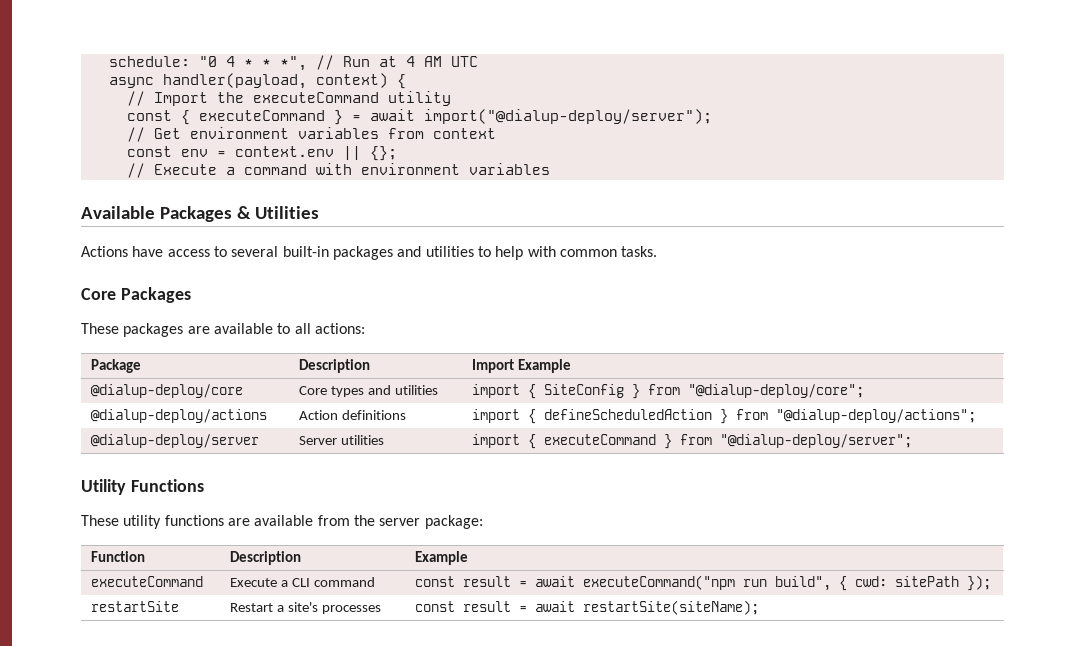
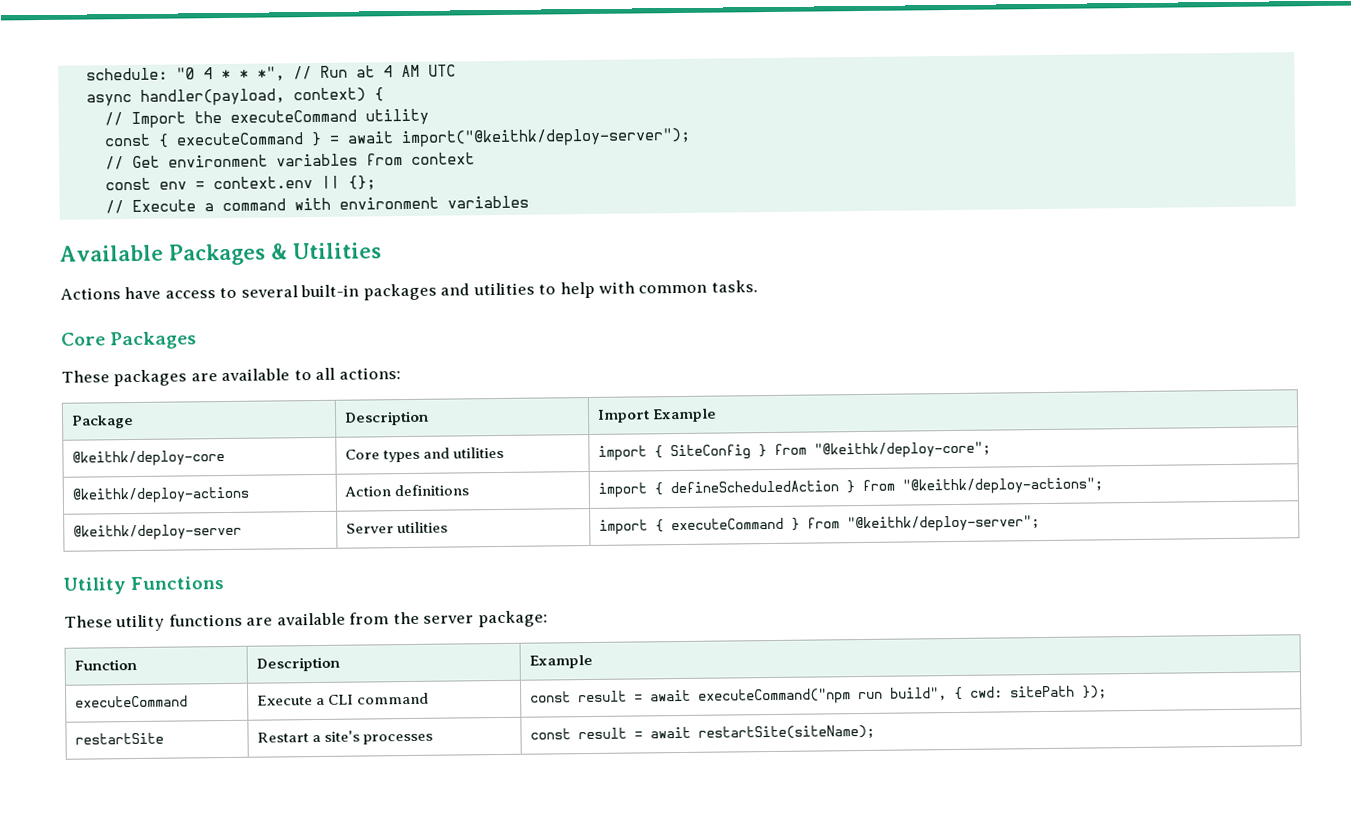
[423,109,712,124] import("@dialup-deploy/server"); -> [400,127,691,148] import("@keithk/deploy-server");
[90,384,243,398] @dialup-deploy/core -> [71,450,225,467] @keithk/deploy-core
[687,384,864,398] [90,409,267,423] "@dialup-deploy/core"; // @dialup-deploy/actions -> [813,441,991,459] [71,486,249,504] "@keithk/deploy-core"; // @keithk/deploy-actions
[775,409,976,423] [90,434,259,448] "@dialup-deploy/actions"; // @dialup-deploy/server -> [901,477,1103,495] [72,523,242,541] "@keithk/deploy-actions"; // @keithk/deploy-server
[719,434,912,448] "@dialup-deploy/server"; -> [846,515,1040,533] "@keithk/deploy-server";

